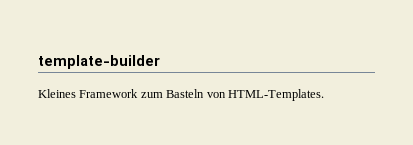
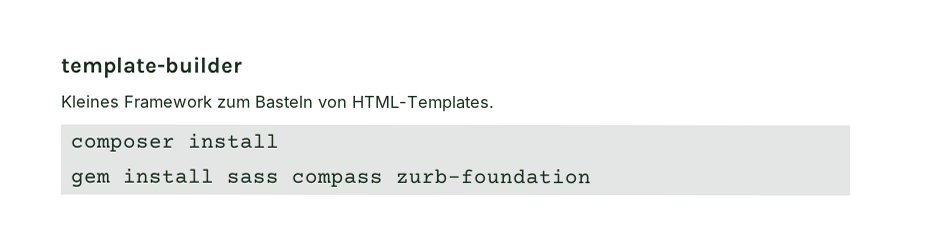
(324, 95) none -> [69,133,279,152] [69,168,591,188] // composer install // gem install sass compass zurb-foundation

